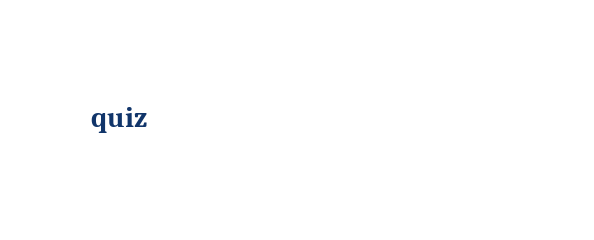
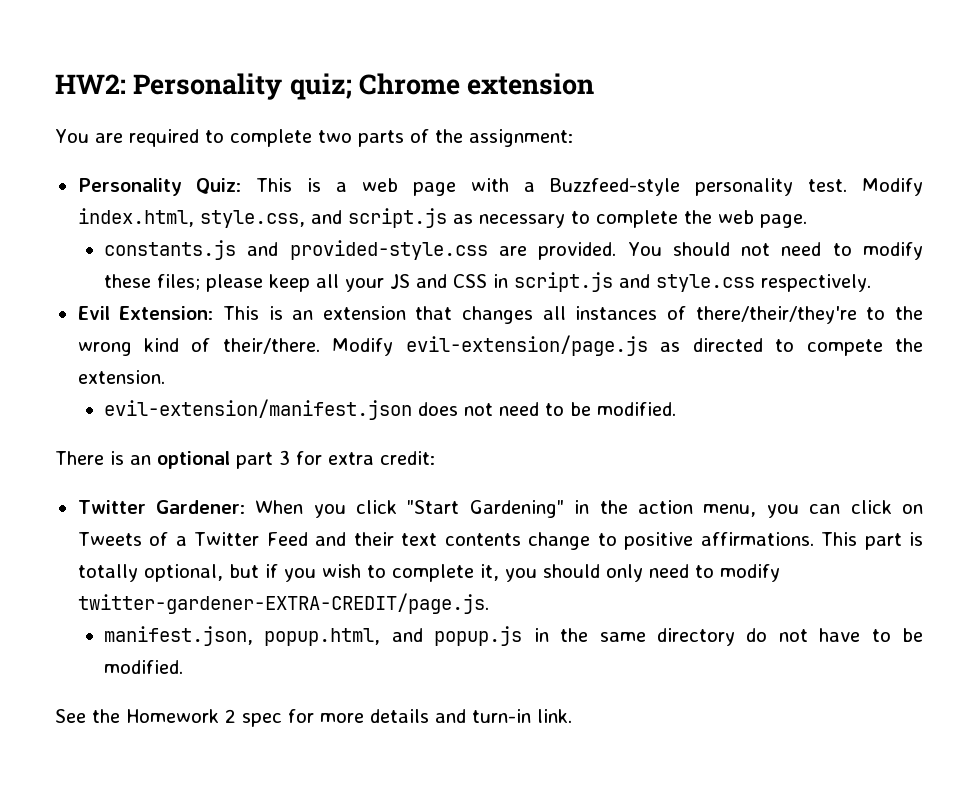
[91,107,147,133] quiz -> [55,73,595,100] [55,129,573,147] [77,178,924,196] [77,208,807,228] [104,240,923,260] [104,272,872,292] [77,306,923,324] [77,335,924,356] [77,370,165,384] [104,399,677,420] [55,450,435,469] [77,500,924,518] [77,532,923,550] [77,564,780,582] [77,593,489,614] [104,626,924,646] [104,660,184,674] [55,709,572,727] HW2: Personality quiz; Chrome extension // You are required to complete two parts of the assignment: // Personality Quiz: This is a web page with a Buzzfeed-style personality test. Modify index.html, style.css, and script.js as necessary to complete the web page. // constants.js and provided-style.css are provided. You should not need to modify these files; please keep all your JS and CSS in script.js and style.css respectively. // Evil Extension: This is an extension that changes all instances of there/their/they're to the wrong kind of their/there. Modify evil-extension/page.js as directed to compete the extension. // evil-extension/manifest.json does not need to be modified. // There is an optional part 3 for extra credit: // Twitter Gardener: When you click "Start Gardening" in the action menu, you can click on Tweets of a Twitter Feed and their text contents change to positive affirmations. This part is totally optional, but if you wish to complete it, you should only need to modify twitter-gardener-EXTRA-CREDIT/page.js. // manifest.json, popup.html, and popup.js in the same directory do not have to be modified. // See the Homework 2 spec for more details and turn-in link.

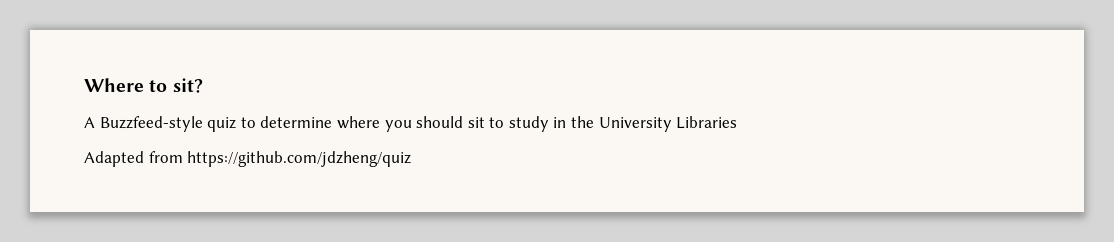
[55,73,595,100] [55,129,573,147] [77,178,924,196] [77,208,807,228] [104,240,923,260] [104,272,872,292] [77,306,923,324] [77,335,924,356] [77,370,165,384] [104,399,677,420] [55,450,435,469] [77,500,924,518] [77,532,923,550] [77,564,780,582] [77,593,489,614] [104,626,924,646] [104,660,184,674] [55,709,572,727] HW2: Personality quiz; Chrome extension // You are required to complete two parts of the assignment: // Personality Quiz: This is a web page with a Buzzfeed-style personality test. Modify index.html, style.css, and script.js as necessary to complete the web page. // constants.js and provided-style.css are provided. You should not need to modify these files; please keep all your JS and CSS in script.js and style.css respectively. // Evil Extension: This is an extension that changes all instances of there/their/they're to the wrong kind of their/there. Modify evil-extension/page.js as directed to compete the extension. // evil-extension/manifest.json does not need to be modified. // There is an optional part 3 for extra credit: // Twitter Gardener: When you click "Start Gardening" in the action menu, you can click on Tweets of a Twitter Feed and their text contents change to positive affirmations. This part is totally optional, but if you wish to complete it, you should only need to modify twitter-gardener-EXTRA-CREDIT/page.js. // manifest.json, popup.html, and popup.js in the same directory do not have to be modified. // See the Homework 2 spec for more details and turn-in link. -> [84,78,203,93] [84,116,738,132] [84,151,412,167] Where to sit? // A Buzzfeed-style quiz to determine where you should sit to study in the University Libraries // Adapted from https://github.com/jdzheng/quiz

